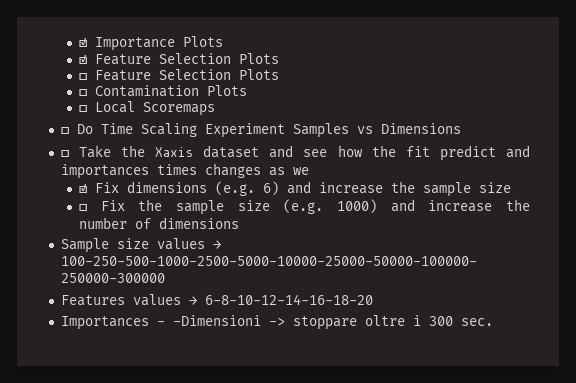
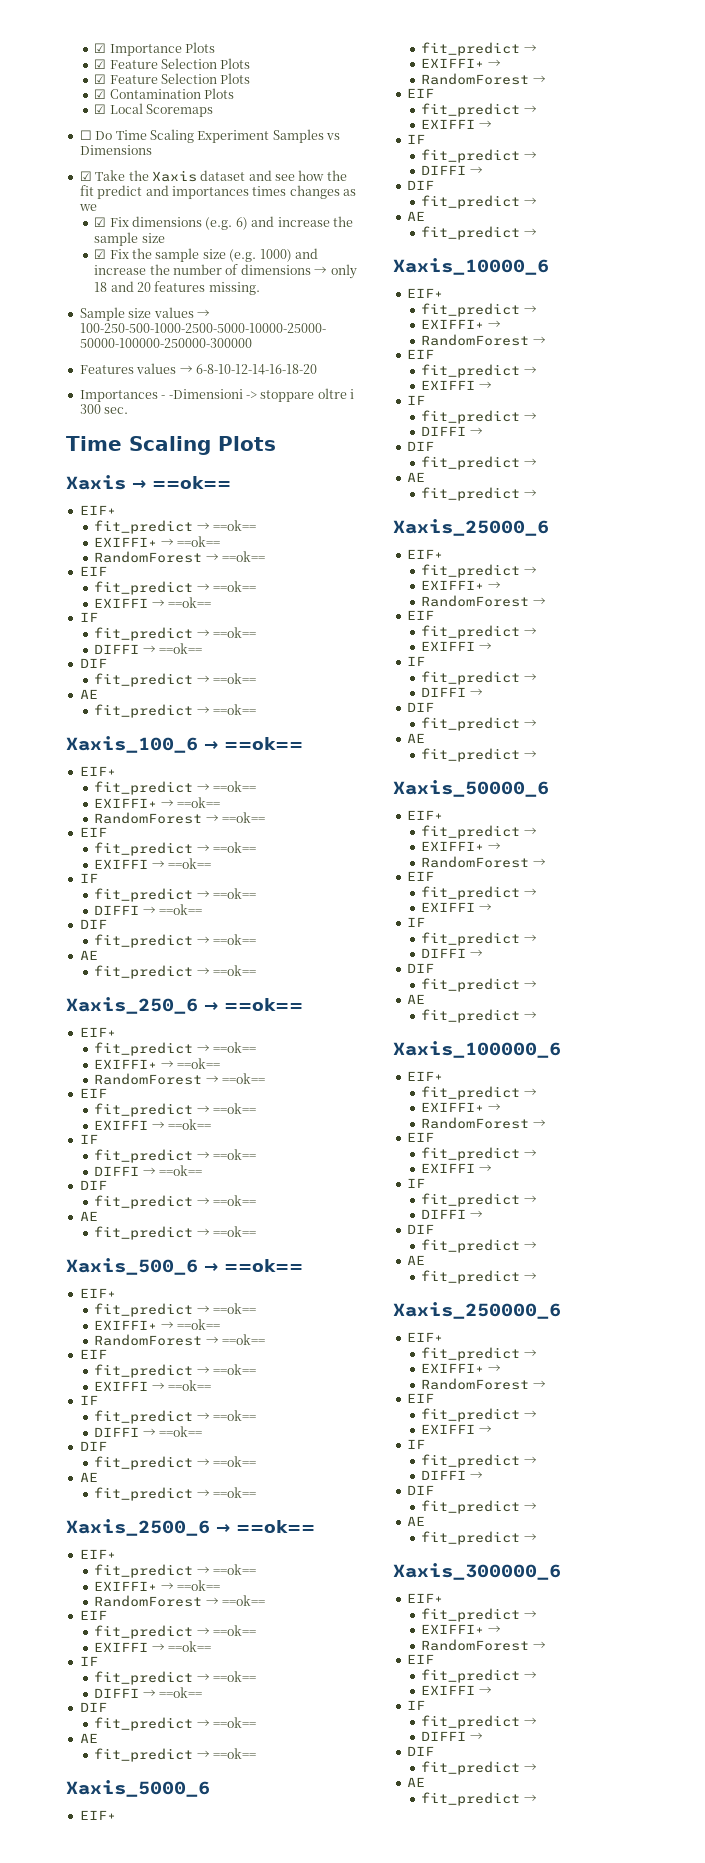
[78,69,279,81] [78,89,87,96] ☐ Feature Selection Plots // ☐ -> [94,73,251,84] [94,89,107,99] ☑ Feature Selection Plots // ☑
[78,105,87,112] ☐ -> [94,104,107,114] ☑
[60,150,69,157] ☐ -> [79,171,92,181] ☑
[78,204,87,211] ☐ -> [94,249,107,259] ☑
(239, 223) none -> [314,264,357,279] [94,281,260,295] → only 18 and 20 features missing.
(493, 322) none -> [66,436,276,455] [66,475,231,490] [79,505,116,515] [94,520,257,534] [94,536,221,547] [94,551,266,563] [79,566,107,576] [94,581,257,595] [94,597,212,608] [79,612,98,622] [94,627,257,641] [94,643,203,654] [79,658,107,668] [94,673,257,687] [79,689,98,699] [94,704,257,718] [66,736,303,753] [79,766,116,776] [94,781,257,795] [94,797,221,808] [94,812,266,824] [79,827,107,837] [94,842,257,856] [94,858,212,869] [79,873,98,883] [94,888,257,902] [94,904,203,915] [79,919,107,929] [94,934,257,948] [79,950,98,960] [94,965,257,979] [66,997,303,1014] [79,1027,116,1037] [94,1042,257,1056] [94,1058,221,1069] [94,1073,266,1085] [79,1088,107,1098] [94,1103,257,1117] [94,1119,212,1130] [79,1134,98,1144] [94,1149,257,1163] [94,1165,203,1176] [79,1180,107,1190] [94,1195,257,1209] [79,1211,98,1221] [94,1226,257,1240] [66,1258,303,1275] [79,1288,116,1298] [94,1303,257,1317] [94,1319,221,1330] [94,1334,266,1346] [79,1349,107,1359] [94,1364,257,1378] [94,1380,212,1391] [79,1395,98,1405] [94,1410,257,1424] [94,1426,203,1437] [79,1441,107,1451] [94,1456,257,1470] [79,1472,98,1482] [94,1487,257,1501] [66,1519,315,1536] [79,1549,116,1559] [94,1564,257,1578] [94,1580,221,1591] [94,1595,266,1607] [79,1610,107,1620] [94,1625,257,1639] [94,1641,212,1652] [79,1656,98,1666] [94,1671,257,1685] [94,1687,203,1698] [79,1702,107,1712] [94,1717,257,1731] [79,1733,98,1743] [94,1748,257,1762] [66,1780,210,1797] [79,1810,116,1820] [421,42,537,56] [421,58,501,68] [421,73,546,85] [406,88,434,98] [421,103,537,117] [421,119,492,129] [406,134,425,144] [421,149,537,163] [421,165,483,175] [406,180,434,190] [421,195,537,209] [406,211,425,221] [421,226,537,240] [393,258,549,275] [406,288,443,298] [421,303,537,317] [421,319,501,329] [421,334,546,346] [406,349,434,359] [421,364,537,378] [421,380,492,390] [406,395,425,405] [421,410,537,424] [421,426,483,436] [406,441,434,451] [421,456,537,470] [406,472,425,482] [421,487,537,501] [393,519,549,536] [406,549,443,559] [421,564,537,578] [421,580,501,590] [421,595,546,607] [406,610,434,620] [421,625,537,639] [421,641,492,651] [406,656,425,666] [421,671,537,685] [421,687,483,697] [406,702,434,712] [421,717,537,731] [406,733,425,743] [421,748,537,762] [393,780,549,797] [406,810,443,820] [421,825,537,839] [421,841,501,851] [421,856,546,868] [406,871,434,881] [421,886,537,900] [421,902,492,912] [406,917,425,927] [421,932,537,946] [421,948,483,958] [406,963,434,973] [421,978,537,992] [406,994,425,1004] [421,1009,537,1023] [393,1041,561,1058] [406,1071,443,1081] [421,1086,537,1100] [421,1102,501,1112] [421,1117,546,1129] [406,1132,434,1142] [421,1147,537,1161] [421,1163,492,1173] [406,1178,425,1188] [421,1193,537,1207] [421,1209,483,1219] [406,1224,434,1234] [421,1239,537,1253] [406,1255,425,1265] [421,1270,537,1284] [393,1302,561,1319] [406,1332,443,1342] [421,1347,537,1361] [421,1363,501,1373] [421,1378,546,1390] [406,1393,434,1403] [421,1408,537,1422] [421,1424,492,1434] [406,1439,425,1449] [421,1454,537,1468] [421,1470,483,1480] [406,1485,434,1495] [421,1500,537,1514] [406,1516,425,1526] [421,1531,537,1545] [393,1563,561,1580] [406,1593,443,1603] [421,1608,537,1622] [421,1624,501,1634] [421,1639,546,1651] [406,1654,434,1664] [421,1669,537,1683] [421,1685,492,1695] [406,1700,425,1710] [421,1715,537,1729] [421,1731,483,1741] [406,1746,434,1756] [421,1761,537,1775] [406,1777,425,1787] [421,1792,537,1806] // Time Scaling Plots // Xaxis → ==ok== // EIF+ // fit_predict → ==ok== // EXIFFI+ → ==ok== // RandomForest → ==ok== // EIF // fit_predict → ==ok== // EXIFFI → ==ok== // IF // fit_predict → ==ok== // DIFFI → ==ok== // DIF // fit_predict → ==ok== // AE // fit_predict → ==ok== // Xaxis_100_6 → ==ok== // EIF+ // fit_predict → ==ok== // EXIFFI+ → ==ok== // RandomForest → ==ok== // EIF // fit_predict → ==ok== // EXIFFI → ==ok== // IF // fit_predict → ==ok== // DIFFI → ==ok== // DIF // fit_predict → ==ok== // AE // fit_predict → ==ok== // Xaxis_250_6 → ==ok== // EIF+ // fit_predict → ==ok== // EXIFFI+ → ==ok== // RandomForest → ==ok== // EIF // fit_predict → ==ok== // EXIFFI → ==ok== // IF // fit_predict → ==ok== // DIFFI → ==ok== // DIF // fit_predict → ==ok== // AE // fit_predict → ==ok== // Xaxis_500_6 → ==ok== // EIF+ // fit_predict → ==ok== // EXIFFI+ → ==ok== // RandomForest → ==ok== // EIF // fit_predict → ==ok== // EXIFFI → ==ok== // IF // fit_predict → ==ok== // DIFFI → ==ok== // DIF // fit_predict → ==ok== // AE // fit_predict → ==ok== // Xaxis_2500_6 → ==ok== // EIF+ // fit_predict → ==ok== // EXIFFI+ → ==ok== // RandomForest → ==ok== // EIF // fit_predict → ==ok== // EXIFFI → ==ok== // IF // fit_predict → ==ok== // DIFFI → ==ok== // DIF // fit_predict → ==ok== // AE // fit_predict → ==ok== // Xaxis_5000_6 // EIF+ // fit_predict → // EXIFFI+ → // RandomForest → // EIF // fit_predict → // EXIFFI → // IF // fit_predict → // DIFFI → // DIF // fit_predict → // AE // fit_predict → // Xaxis_10000_6 // EIF+ // fit_predict → // EXIFFI+ → // RandomForest → // EIF // fit_predict → // EXIFFI → // IF // fit_predict → // DIFFI → // DIF // fit_predict → // AE // fit_predict → // Xaxis_25000_6 // EIF+ // fit_predict → // EXIFFI+ → // RandomForest → // EIF // fit_predict → // EXIFFI → // IF // fit_predict → // DIFFI → // DIF // fit_predict → // AE // fit_predict → // Xaxis_50000_6 // EIF+ // fit_predict → // EXIFFI+ → // RandomForest → // EIF // fit_predict → // EXIFFI → // IF // fit_predict → // DIFFI → // DIF // fit_predict → // AE // fit_predict → // Xaxis_100000_6 // EIF+ // fit_predict → // EXIFFI+ → // RandomForest → // EIF // fit_predict → // EXIFFI → // IF // fit_predict → // DIFFI → // DIF // fit_predict → // AE // fit_predict → // Xaxis_250000_6 // EIF+ // fit_predict → // EXIFFI+ → // RandomForest → // EIF // fit_predict → // EXIFFI → // IF // fit_predict → // DIFFI → // DIF // fit_predict → // AE // fit_predict → // Xaxis_300000_6 // EIF+ // fit_predict → // EXIFFI+ → // RandomForest → // EIF // fit_predict → // EXIFFI → // IF // fit_predict → // DIFFI → // DIF // fit_predict → // AE // fit_predict →

